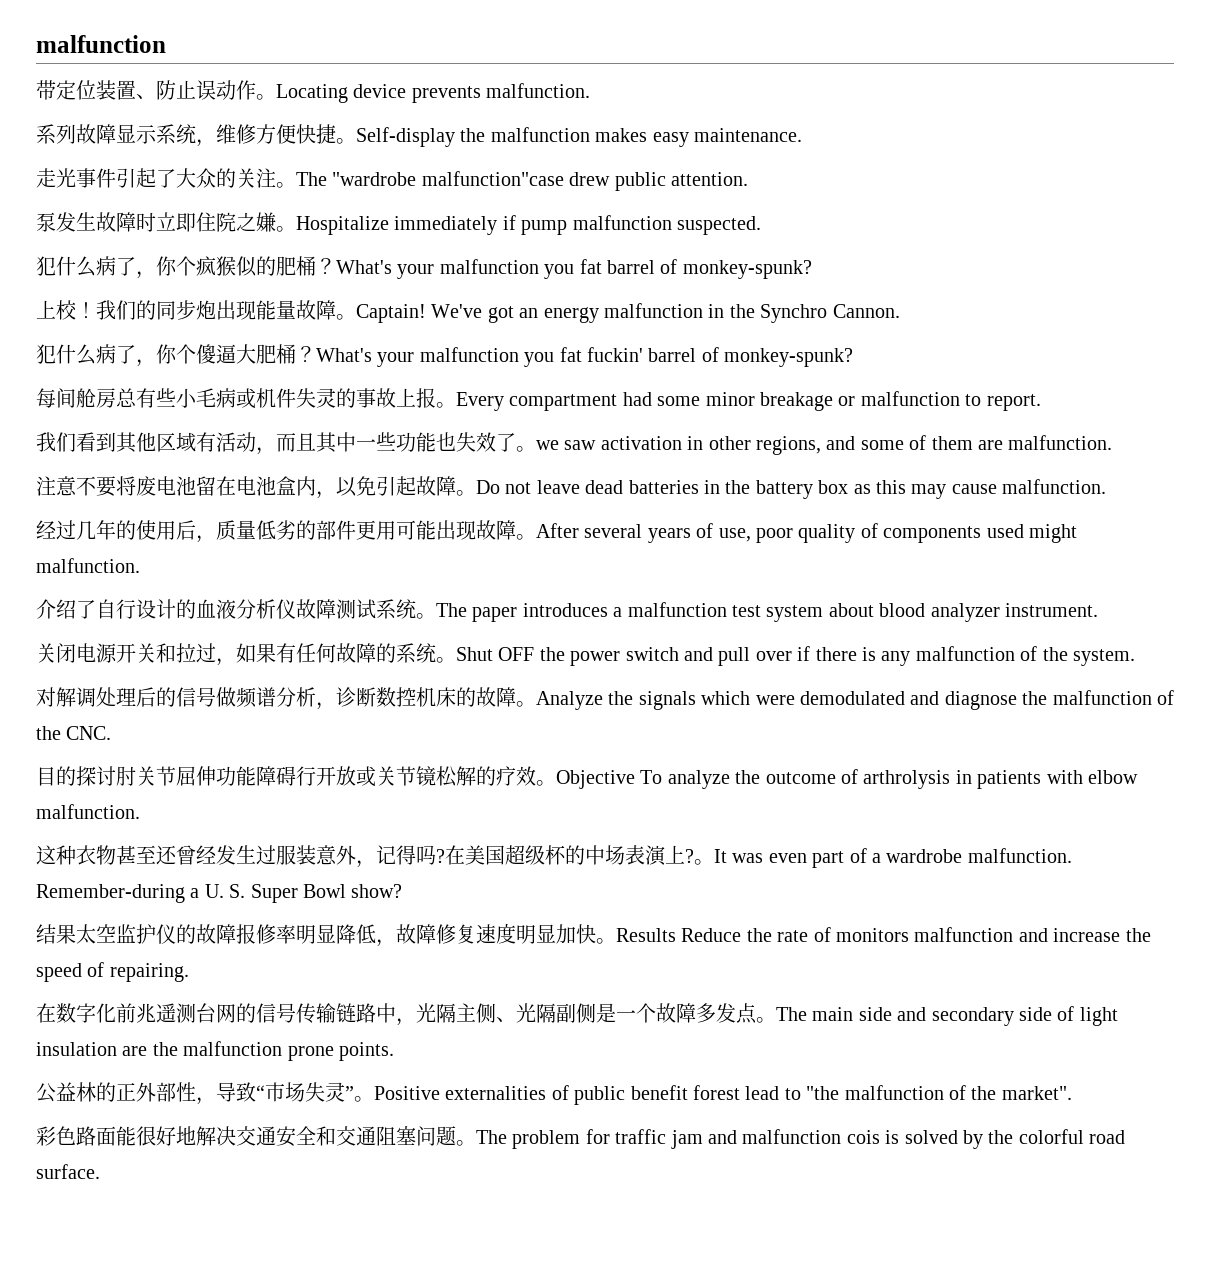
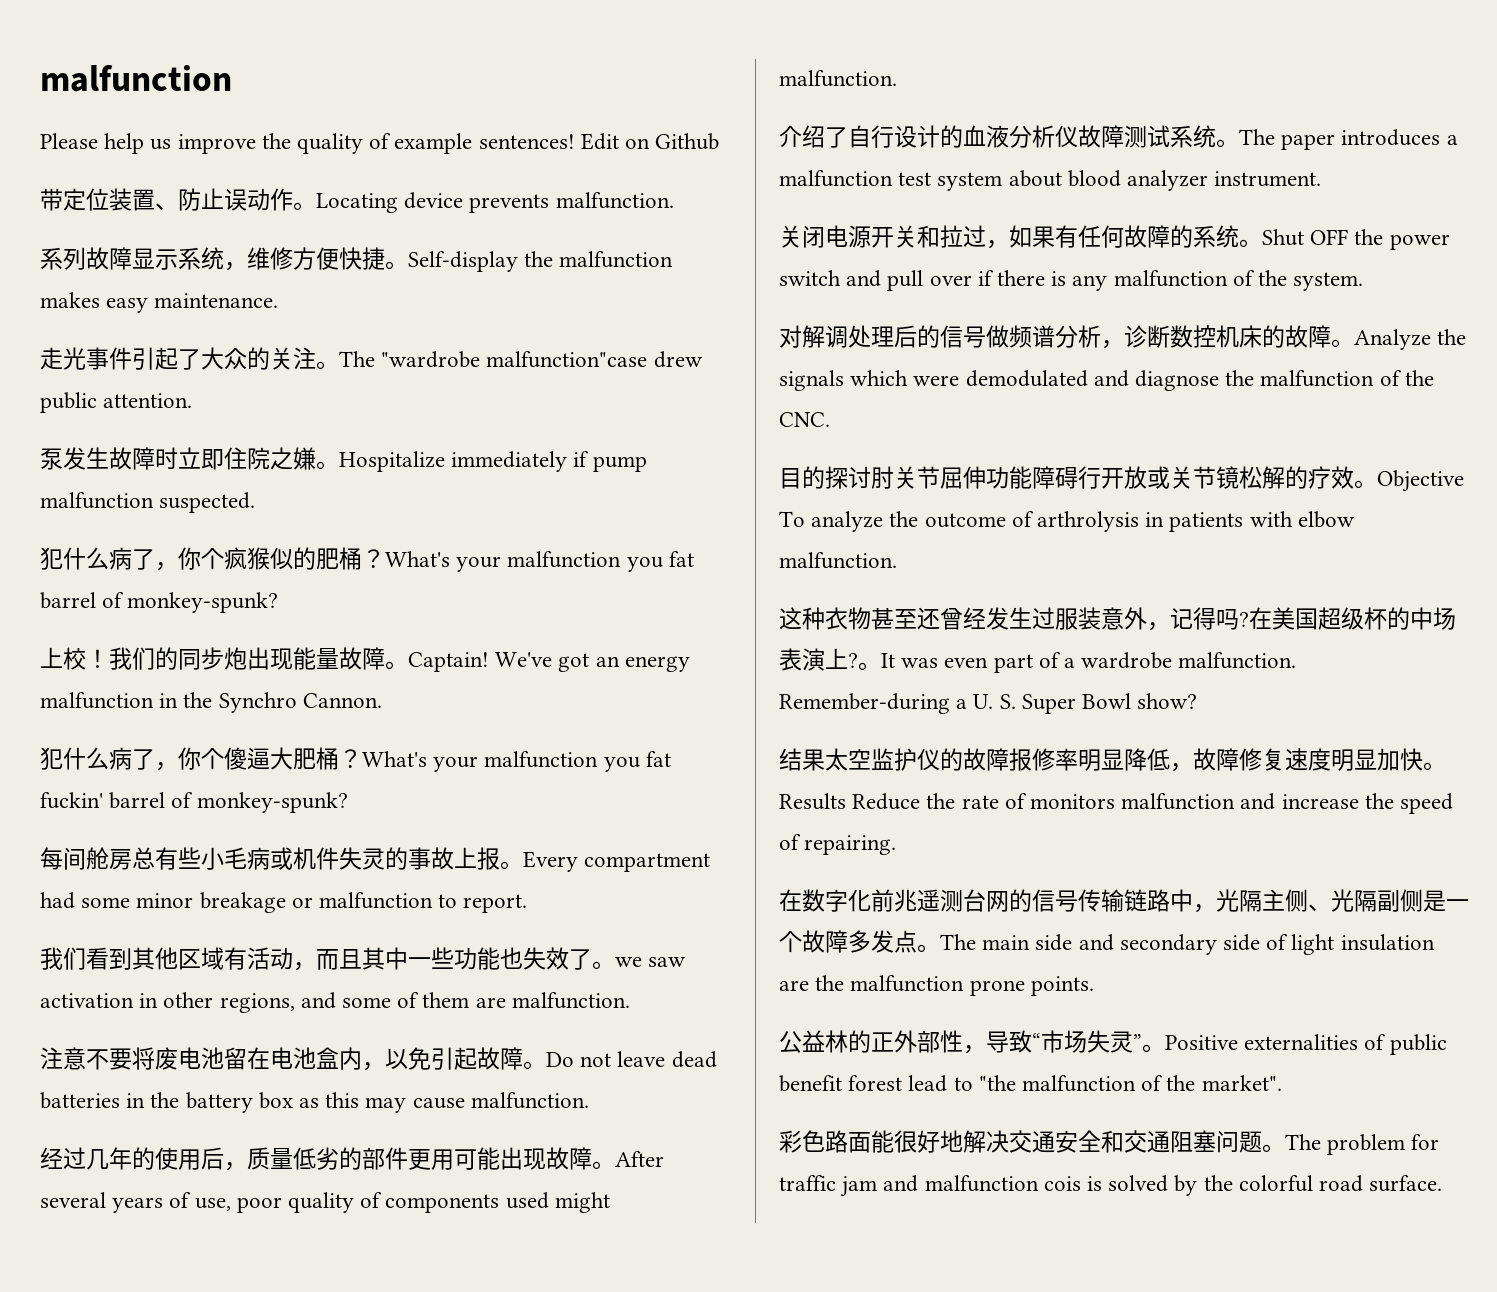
[36,35,166,53] malfunction -> [40,65,232,92] [40,133,720,154] malfunction // Please help us improve the quality of example sentences! Edit on Github

